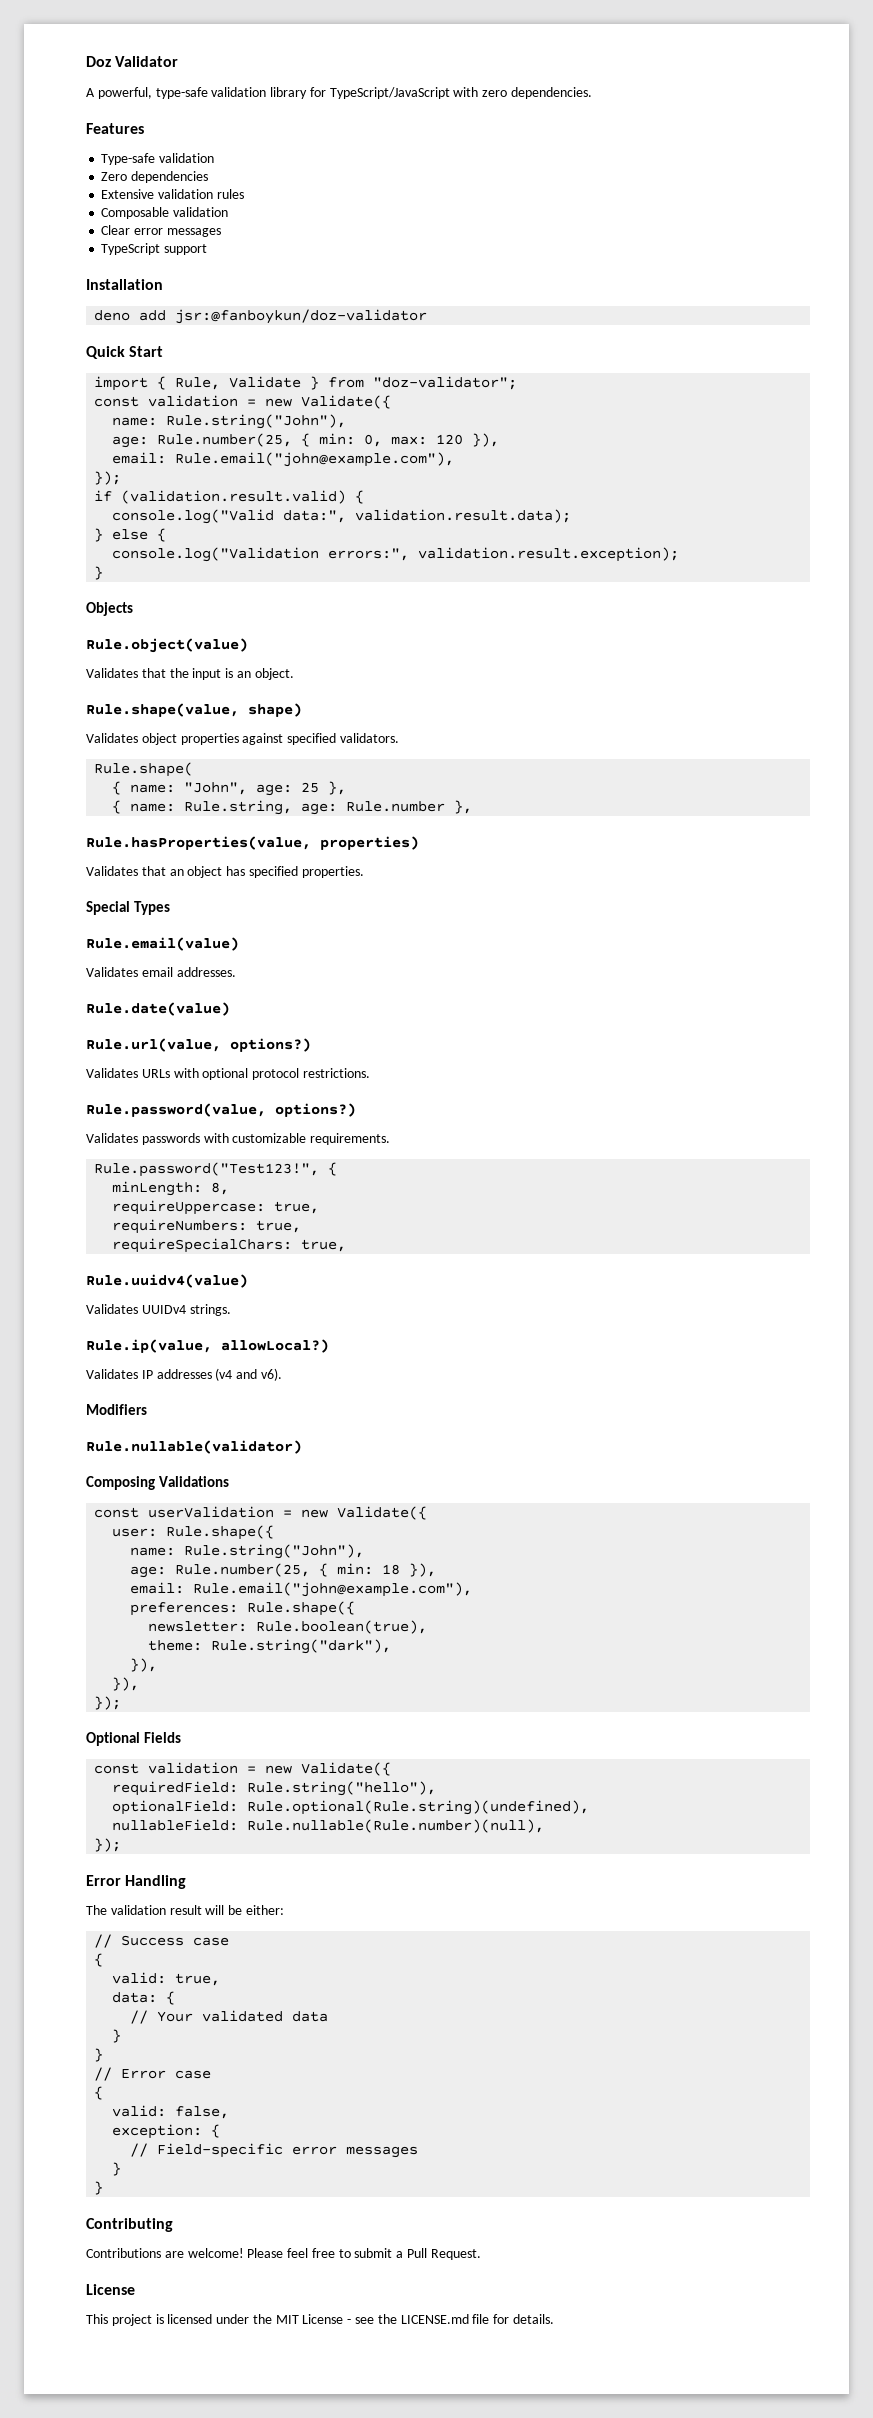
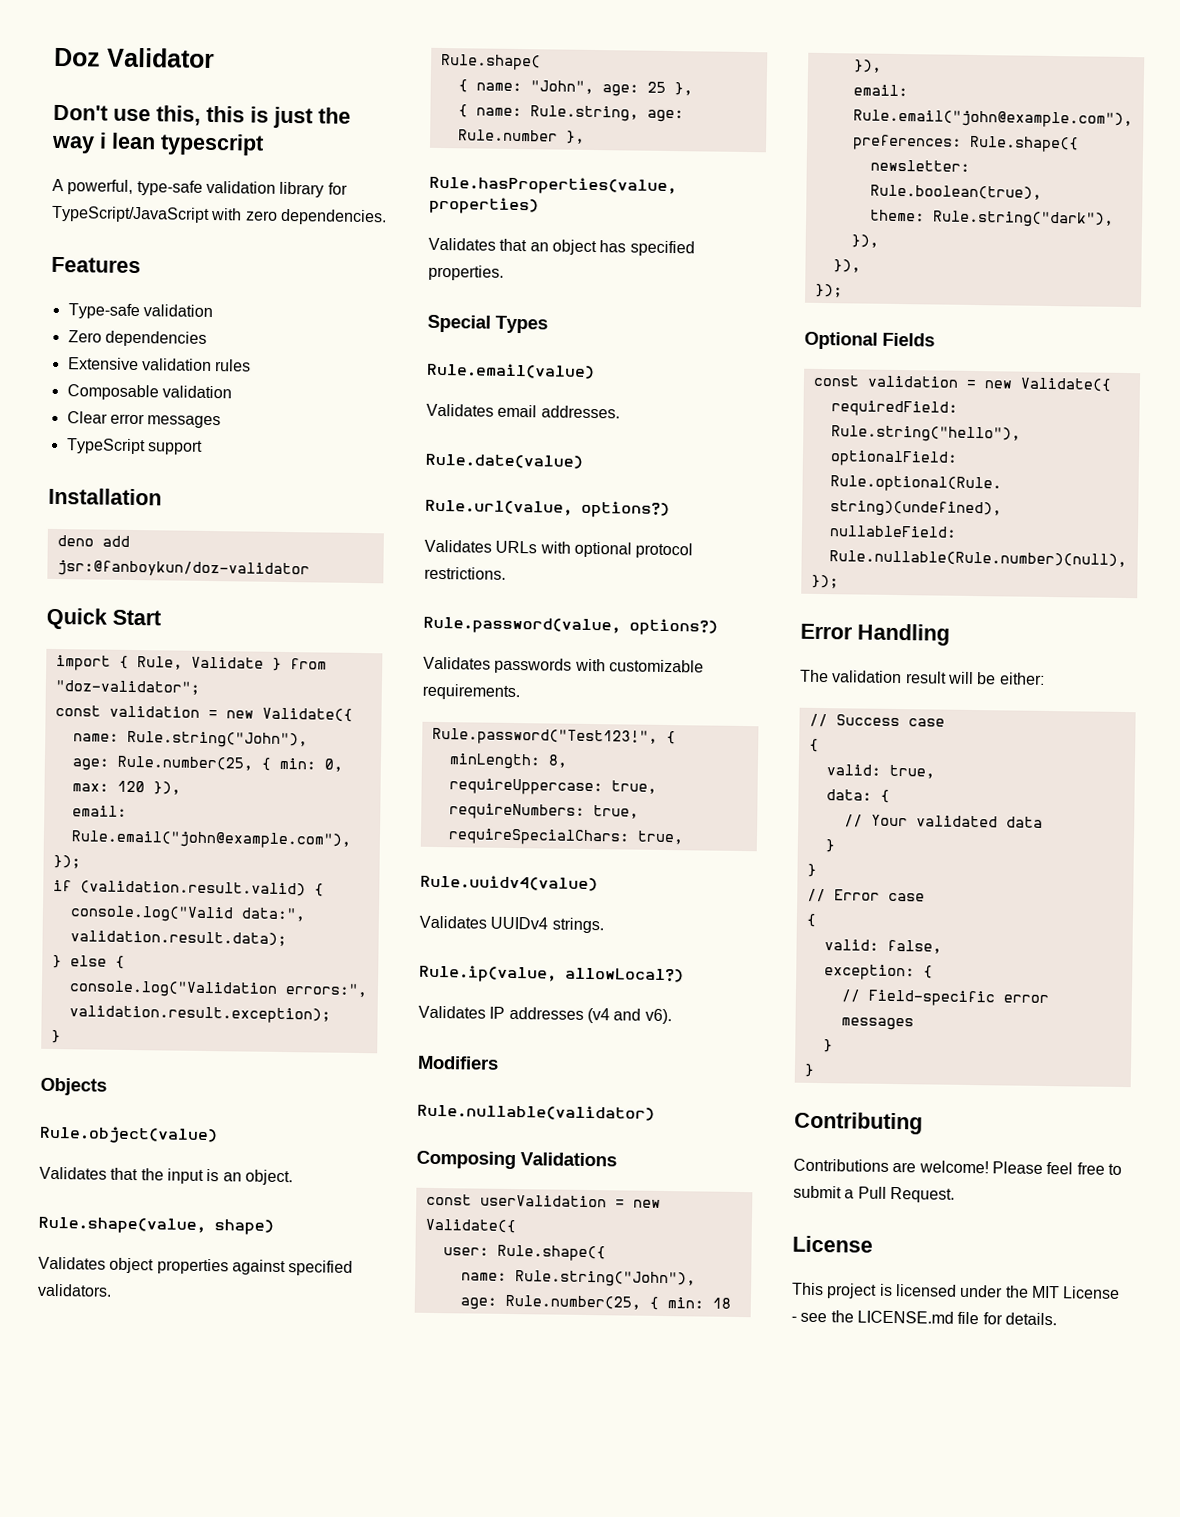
(179, 61) none -> [53,104,351,129] [51,132,264,156] // Don't use this, this is just the way i lean typescript

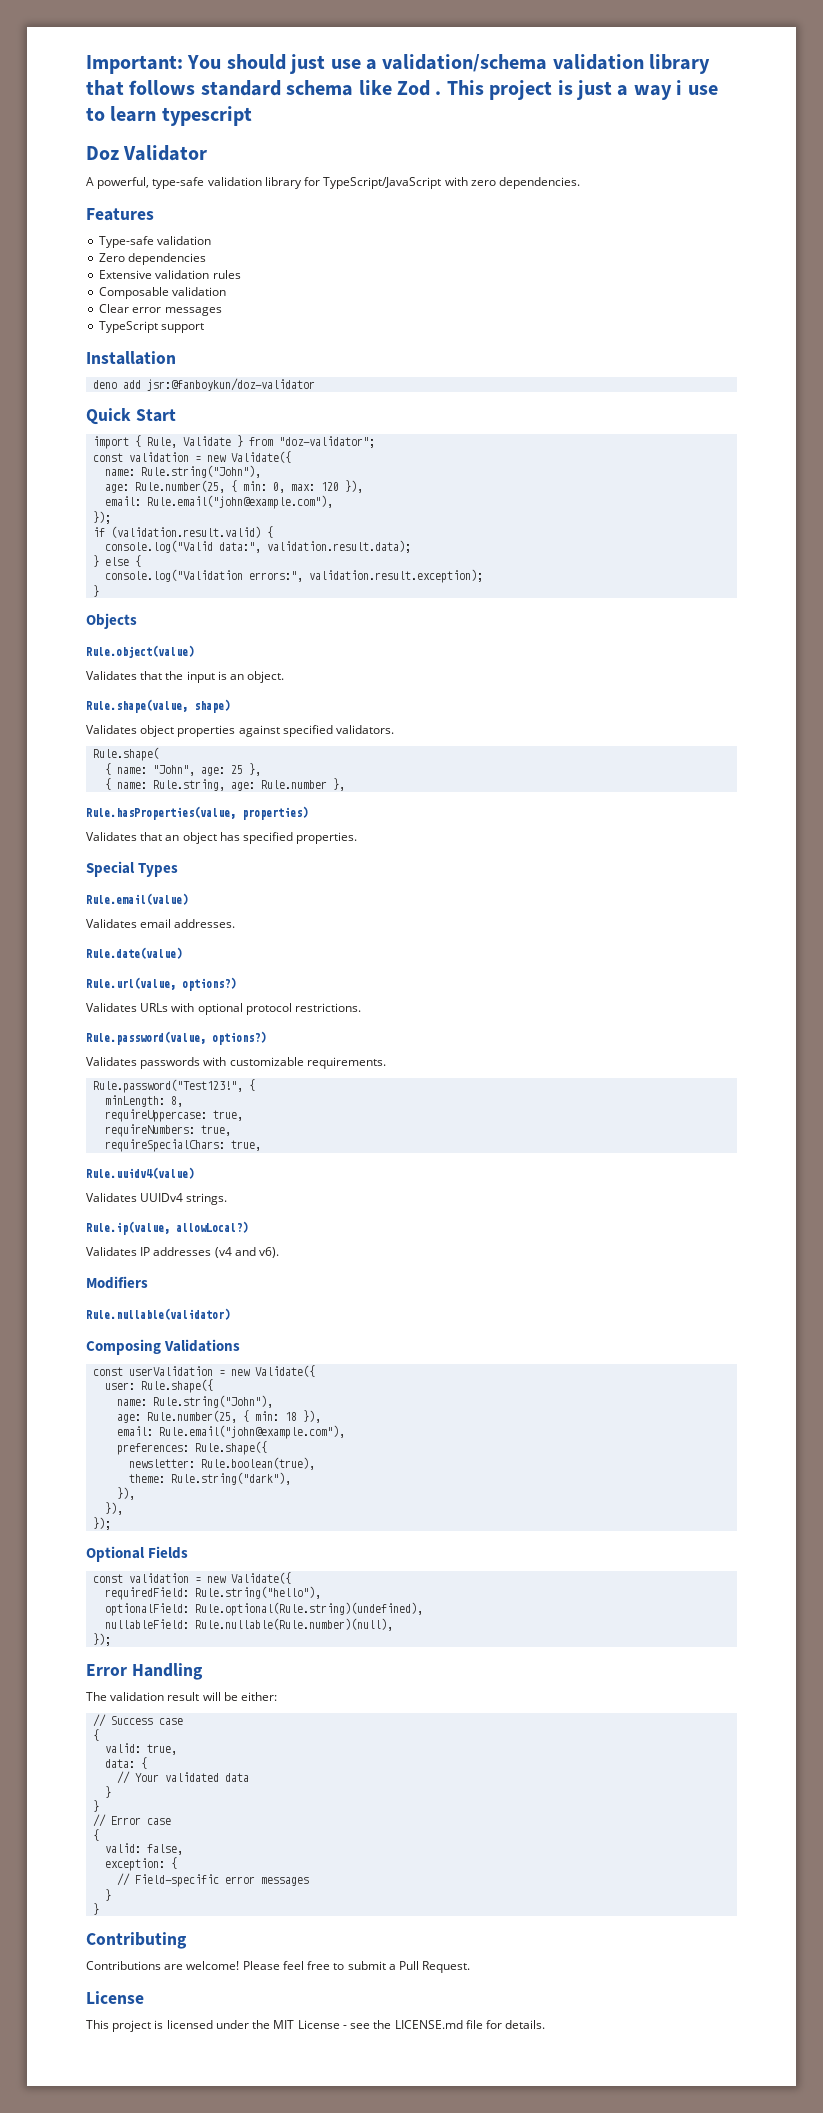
[54,47,215,69] [53,104,351,129] [51,132,264,156] Doz Validator // Don't use this, this is just the way i lean typescript -> [86,54,711,74] [86,80,718,100] [86,106,252,126] [86,145,208,161] Important: You should just use a validation/schema validation library that follows standard schema like Zod . This project is just a way i use to learn typescript // Doz Validator

